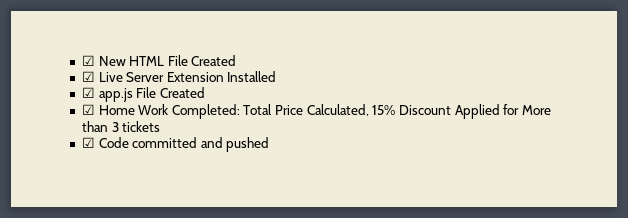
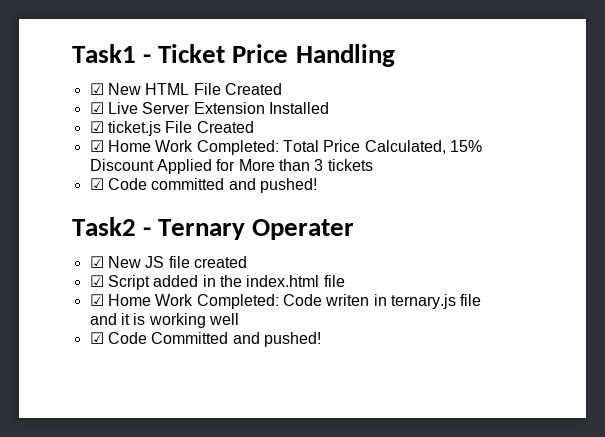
(81, 60) none -> [72,44,395,67] Task1 - Ticket Price Handling //
[98,88,133,102] app.js -> [107,121,161,136] ticket.js
[226,137,270,152] pushed -> [259,178,317,193] [72,217,355,240] [89,256,247,268] [89,275,345,290] [89,294,482,309] [89,313,239,328] [89,332,321,347] pushed! // Task2 - Ternary Operater // ☑ New JS file created // ☑ Script added in the index.html file // ☑ Home Work Completed: Code writen in ternary.js file and it is working well // ☑ Code Committed and pushed!

